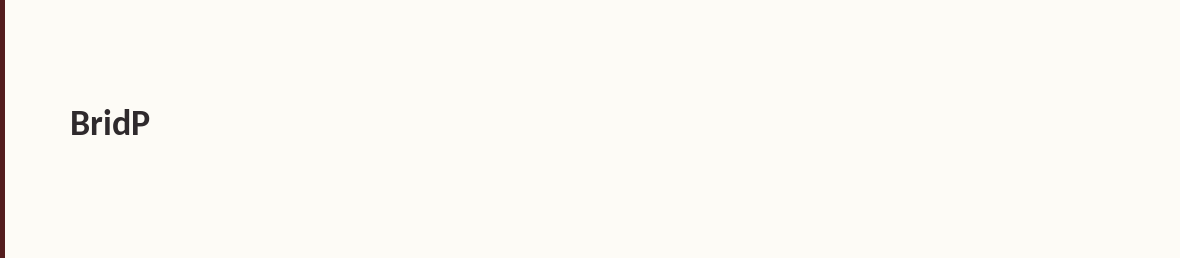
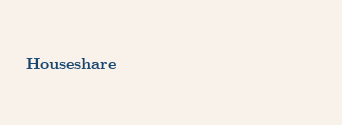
[70,109,150,135] BridP -> [26,58,116,69] Houseshare

